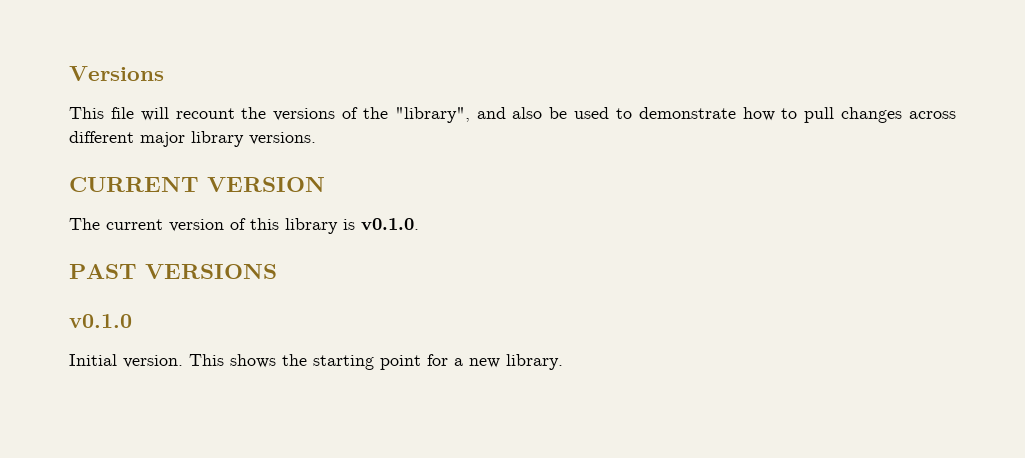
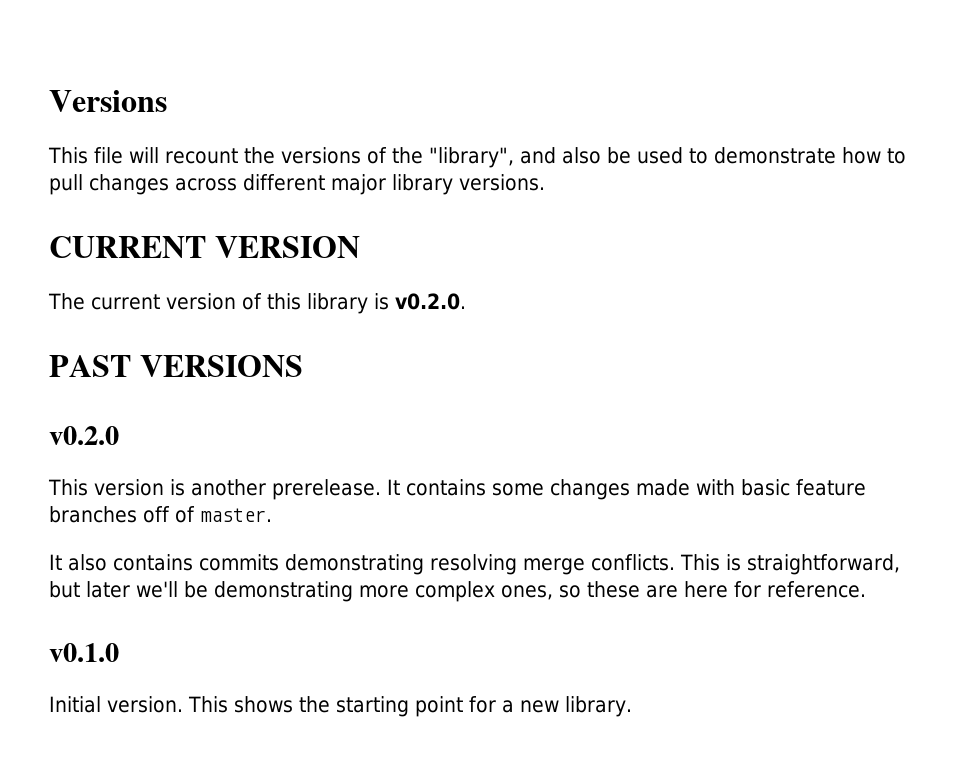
[361,218,419,231] v0.1.0. -> [395,293,466,310] v0.2.0.
(277, 271) none -> [49,426,119,445] [48,479,866,500] [49,506,272,523] [49,554,900,575] [49,581,866,602] // v0.2.0 // This version is another prerelease. It contains some changes made with basic feature branches off of master. // It also contains commits demonstrating resolving merge conflicts. This is straightforward, but later we'll be demonstrating more complex ones, so these are here for reference.

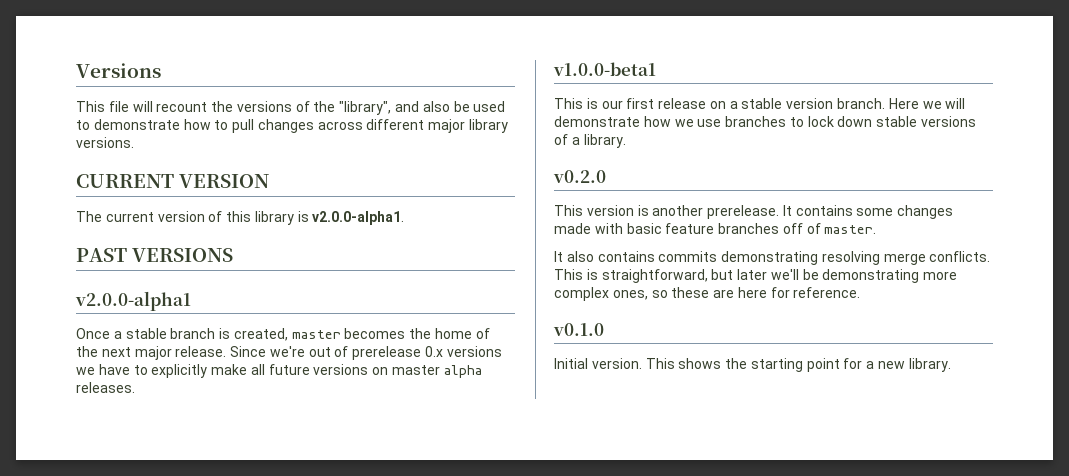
[395,293,466,310] v0.2.0. -> [312,211,405,225] v2.0.0-alpha1.
(303, 366) none -> [75,291,191,311] [76,328,490,341] [76,346,502,360] [76,364,482,378] [76,382,135,393] [553,62,656,76] [554,98,966,109] [554,116,977,127] [554,134,626,148] // v2.0.0-alpha1 // Once a stable branch is created, master becomes the home of the next major release. Since we're out of prerelease 0.x versions we have to explicitly make all future versions on master alpha releases. // v1.0.0-beta1 // This is our first release on a stable version branch. Here we will demonstrate how we use branches to lock down stable versions of a library.

